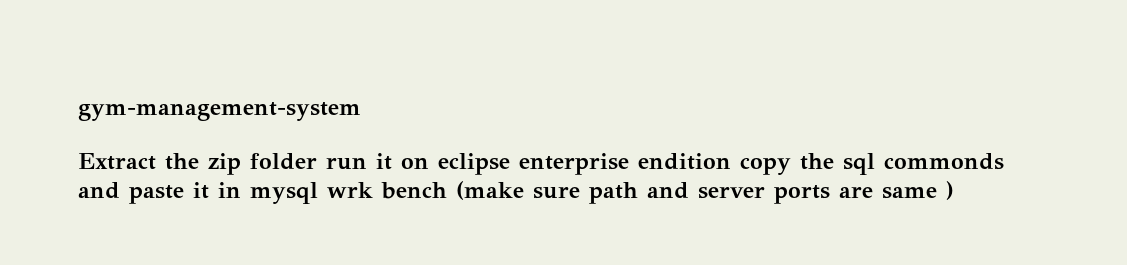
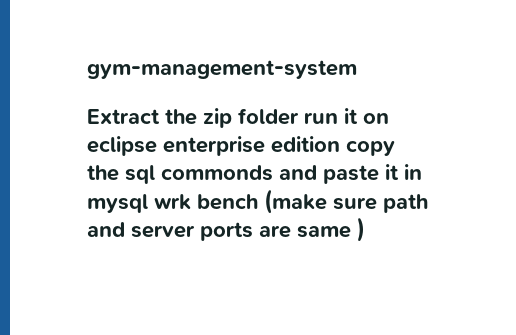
[638,153,731,170] endition -> [271,136,340,153] edition

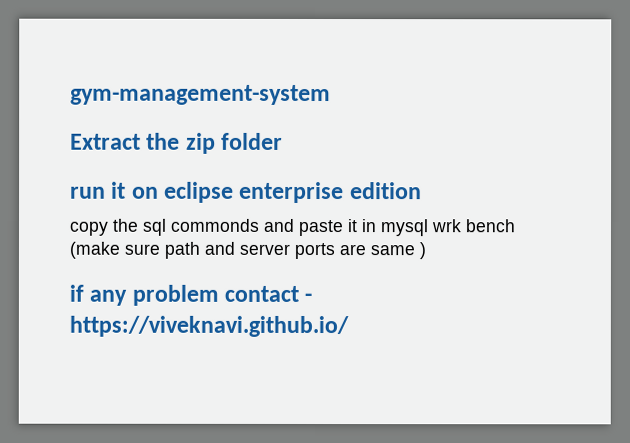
(299, 116) none -> (284, 141) //
(340, 144) none -> (422, 191) //
(365, 229) none -> [69,284,313,306] [69,315,349,338] // if any problem contact - https://viveknavi.github.io/

